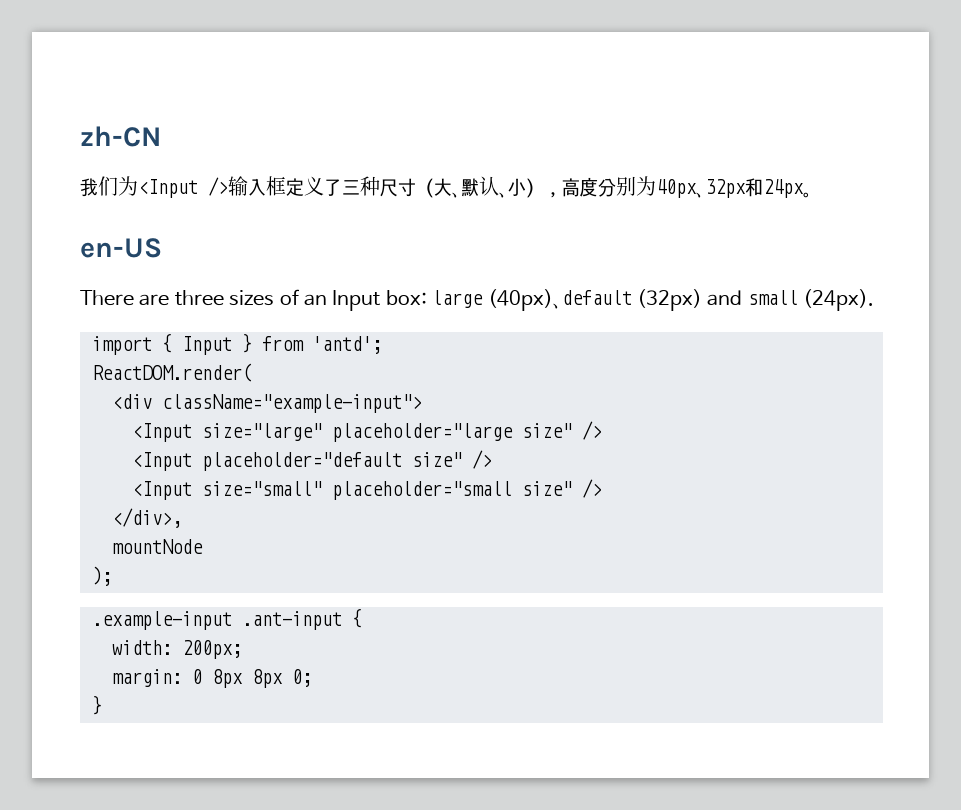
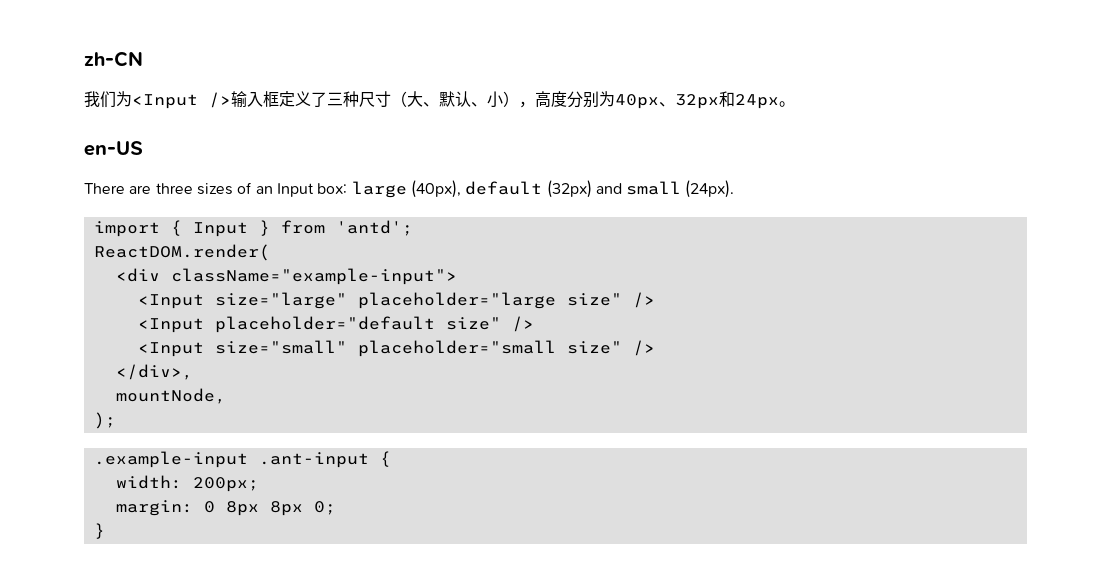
[487,289,562,311] (40px)、 -> [410,180,461,198] (40px),
[112,539,203,554] mountNode -> [115,388,226,404] mountNode,

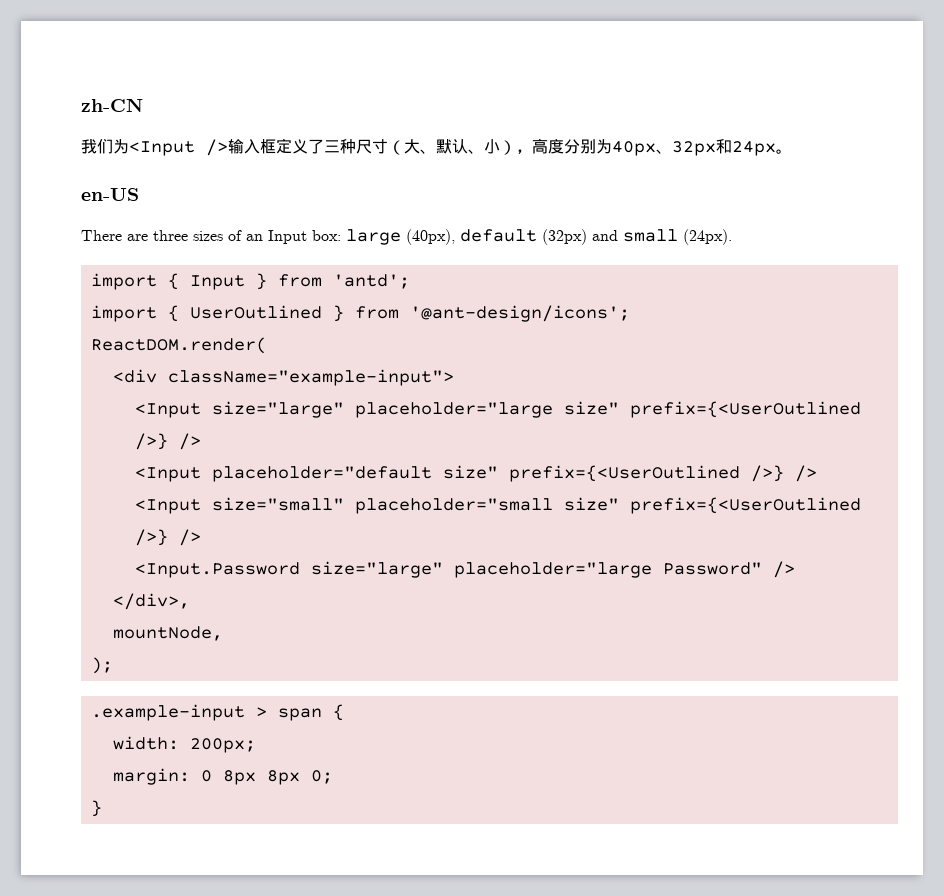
(413, 228) none -> [90,305,630,322] // import { UserOutlined } from '@ant-design/icons';
(622, 299) none -> [629,401,861,418] [134,433,168,450] prefix={<UserOutlined />}
(501, 323) none -> [508,465,784,482] prefix={<UserOutlined />}
(622, 347) none -> [629,497,861,514] [134,529,201,546] [134,561,762,578] prefix={<UserOutlined />} /> // <Input.Password size="large" placeholder="large Password"
[258,452,369,468] .ant-input -> [255,707,322,721] > span

